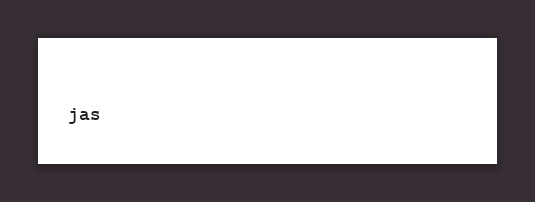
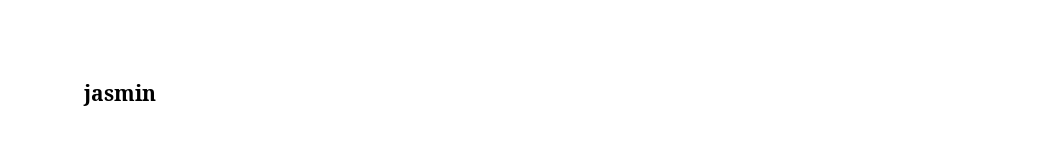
[68,108,101,124] jas -> [83,84,156,106] jasmin

